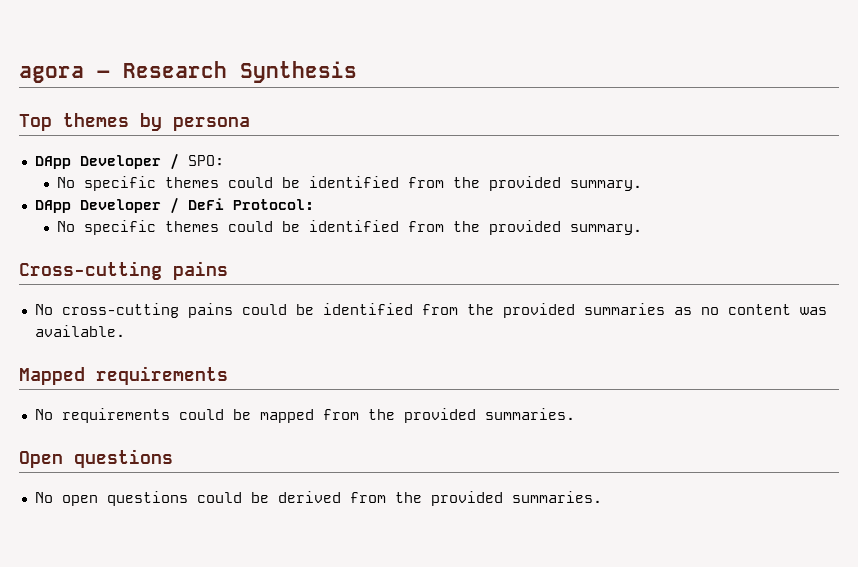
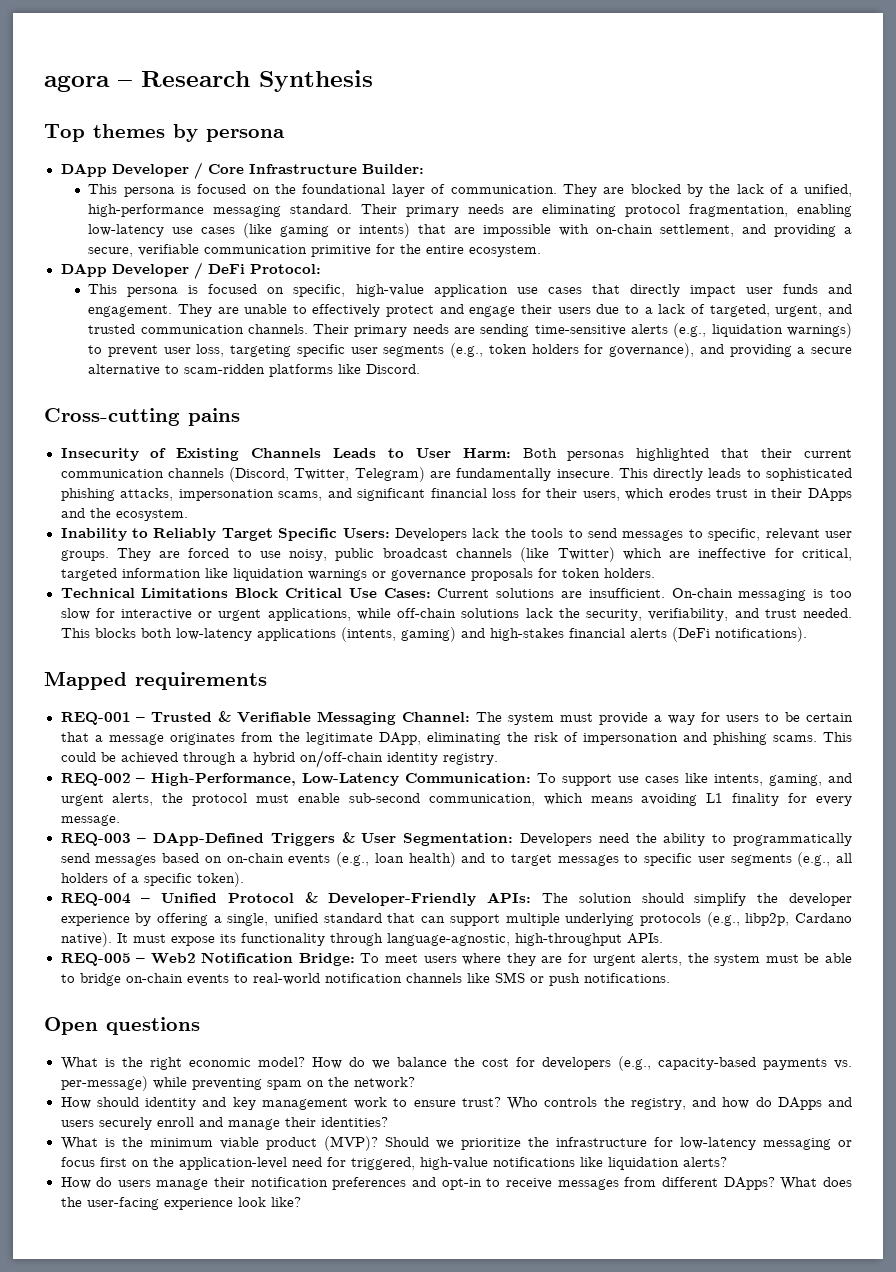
[187,155,224,166] [56,176,642,191] SPO: // No specific themes could be identified from the provided summary. -> [207,164,424,174] [88,184,852,197] [88,204,852,217] [88,223,852,238] [88,244,542,257] Core Infrastructure Builder: // This persona is focused on the foundational layer of communication. They are blocked by the lack of a unified, high-performance messaging standard. Their primary needs are eliminating protocol fragmentation, enabling low-latency use cases (like gaming or intents) that are impossible with on-chain settlement, and providing a secure, verifiable communication primitive for the entire ecosystem.
[56,220,642,235] [19,261,228,280] [34,303,827,318] [34,325,125,337] [19,366,228,385] [34,408,575,423] [19,449,173,468] [34,491,602,506] No specific themes could be identified from the provided summary. // Cross-cutting pains // No cross-cutting pains could be identified from the provided summaries as no content was available. // Mapped requirements // No requirements could be mapped from the provided summaries. // Open questions // No open questions could be derived from the provided summaries. -> [88,284,853,297] [88,304,853,317] [88,323,853,338] [88,343,853,358] [88,364,421,377] [44,408,240,426] [60,448,852,461] [60,467,852,482] [60,488,852,501] [60,508,188,521] [60,528,852,541] [60,547,852,562] [60,568,655,581] [60,588,852,601] [60,608,853,621] [60,627,807,642] [44,671,267,690] [60,711,854,725] [60,732,852,745] [60,750,498,768] [60,773,853,786] [60,793,852,806] [60,815,120,826] [60,832,852,846] [60,852,852,867] [60,872,244,887] [60,892,852,906] [60,912,853,927] [60,932,663,947] [60,952,853,966] [60,972,670,986] [44,1017,200,1035] [60,1056,852,1071] [60,1076,415,1091] [60,1097,852,1110] [60,1117,388,1130] [60,1136,852,1151] [60,1157,727,1170] [60,1177,852,1190] [60,1197,301,1210] This persona is focused on specific, high-value application use cases that directly impact user funds and engagement. They are unable to effectively protect and engage their users due to a lack of targeted, urgent, and trusted communication channels. Their primary needs are sending time-sensitive alerts (e.g., liquidation warnings) to prevent user loss, targeting specific user segments (e.g., token holders for governance), and providing a secure alternative to scam-ridden platforms like Discord. // Cross-cutting pains // Insecurity of Existing Channels Leads to User Harm: Both personas highlighted that their current communication channels (Discord, Twitter, Telegram) are fundamentally insecure. This directly leads to sophisticated phishing attacks, impersonation scams, and significant financial loss for their users, which erodes trust in their DApps and the ecosystem. // Inability to Reliably Target Specific Users: Developers lack the tools to send messages to specific, relevant user groups. They are forced to use noisy, public broadcast channels (like Twitter) which are ineffective for critical, targeted information like liquidation warnings or governance proposals for token holders. // Technical Limitations Block Critical Use Cases: Current solutions are insufficient. On-chain messaging is too slow for interactive or urgent applications, while off-chain solutions lack the security, verifiability, and trust needed. This blocks both low-latency applications (intents, gaming) and high-stakes financial alerts (DeFi notifications). // Mapped requirements // REQ-001 – Trusted & Verifiable Messaging Channel: The system must provide a way for users to be certain that a message originates from the legitimate DApp, eliminating the risk of impersonation and phishing scams. This could be achieved through a hybrid on/off-chain identity registry. // REQ-002 – High-Performance, Low-Latency Communication: To support use cases like intents, gaming, and urgent alerts, the protocol must enable sub-second communication, which means avoiding L1 finality for every message. // REQ-003 – DApp-Defined Triggers & User Segmentation: Developers need the ability to programmatically send messages based on on-chain events (e.g., loan health) and to target messages to specific user segments (e.g., all holders of a specific token). // REQ-004 – Unified Protocol & Developer-Friendly APIs: The solution should simplify the developer experience by offering a single, unified standard that can support multiple underlying protocols (e.g., libp2p, Cardano native). It must expose its functionality through language-agnostic, high-throughput APIs. // REQ-005 – Web2 Notification Bridge: To meet users where they are for urgent alerts, the system must be able to bridge on-chain events to real-world notification channels like SMS or push notifications. // Open questions // What is the right economic model? How do we balance the cost for developers (e.g., capacity-based payments vs. per-message) while preventing spam on the network? // How should identity and key management work to ensure trust? Who controls the registry, and how do DApps and users securely enroll and manage their identities? // What is the minimum viable product (MVP)? Should we prioritize the infrastructure for low-latency messaging or focus first on the application-level need for triggered, high-value notifications like liquidation alerts? // How do users manage their notification preferences and opt-in to receive messages from different DApps? What does the user-facing experience look like?

